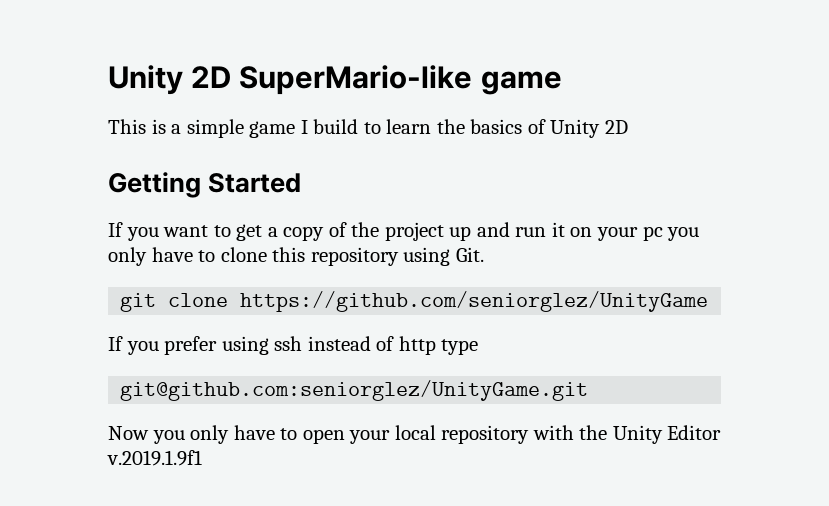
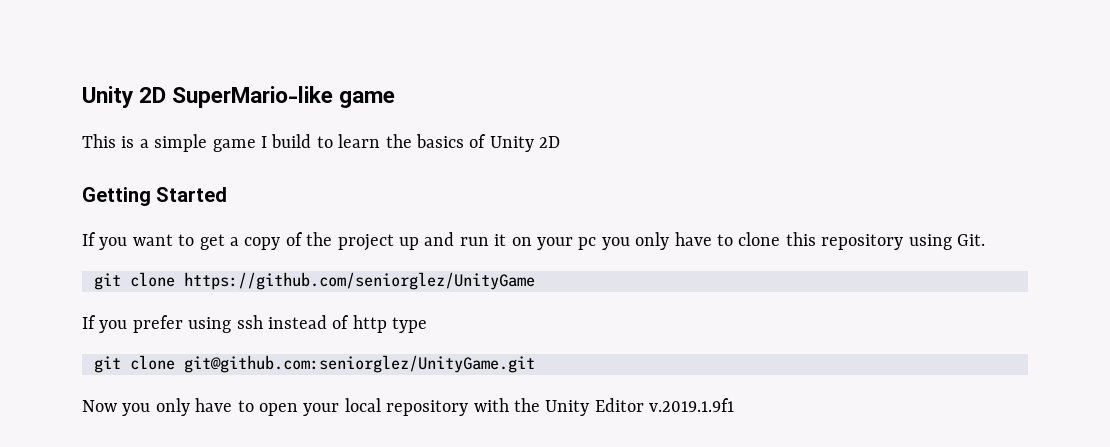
(479, 347) none -> [94,355,175,373] git clone

